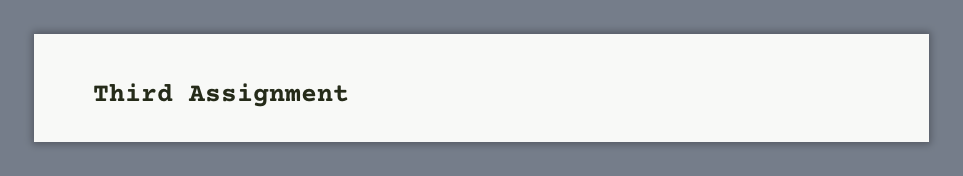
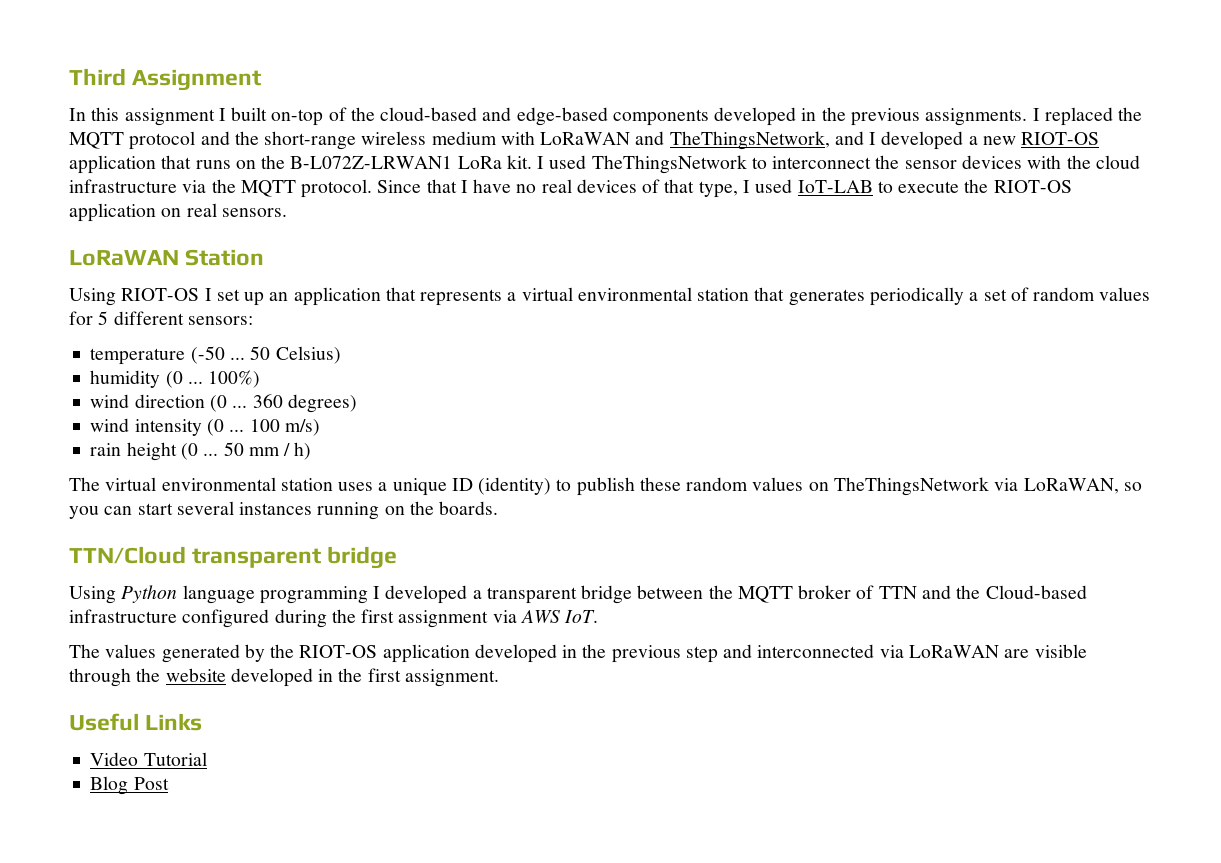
(349, 95) none -> [69,107,1143,126] [69,131,1100,150] [69,155,1140,174] [69,179,1072,198] [69,203,287,222] [69,249,265,266] [69,287,1151,306] [69,311,253,325] [90,346,341,365] [90,370,261,388] [90,394,357,413] [90,418,320,436] [90,442,312,461] [69,477,1142,496] [69,501,499,520] [69,546,398,569] [69,585,1087,604] [69,609,599,628] [69,644,1087,663] [69,668,499,687] [69,713,203,731] [90,752,207,766] [90,776,169,795] // In this assignment I built on-top of the cloud-based and edge-based components developed in the previous assignments. I replaced the MQTT protocol and the short-range wireless medium with LoRaWAN and TheThingsNetwork, and I developed a new RIOT-OS application that runs on the B-L072Z-LRWAN1 LoRa kit. I used TheThingsNetwork to interconnect the sensor devices with the cloud infrastructure via the MQTT protocol. Since that I have no real devices of that type, I used IoT-LAB to execute the RIOT-OS application on real sensors. // LoRaWAN Station // Using RIOT-OS I set up an application that represents a virtual environmental station that generates periodically a set of random values for 5 different sensors: // temperature (-50 ... 50 Celsius) // humidity (0 ... 100%) // wind direction (0 ... 360 degrees) // wind intensity (0 ... 100 m/s) // rain height (0 ... 50 mm / h) // The virtual environmental station uses a unique ID (identity) to publish these random values on TheThingsNetwork via LoRaWAN, so you can start several instances running on the boards. // TTN/Cloud transparent bridge // Using Python language programming I developed a transparent bridge between the MQTT broker of TTN and the Cloud-based infrastructure configured during the first assignment via AWS IoT. // The values generated by the RIOT-OS application developed in the previous step and interconnected via LoRaWAN are visible through the website developed in the first assignment. // Useful Links // Video Tutorial // Blog Post

